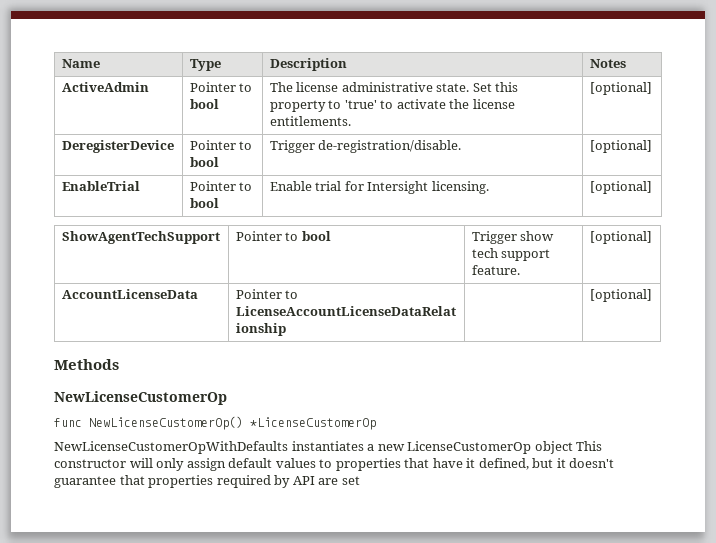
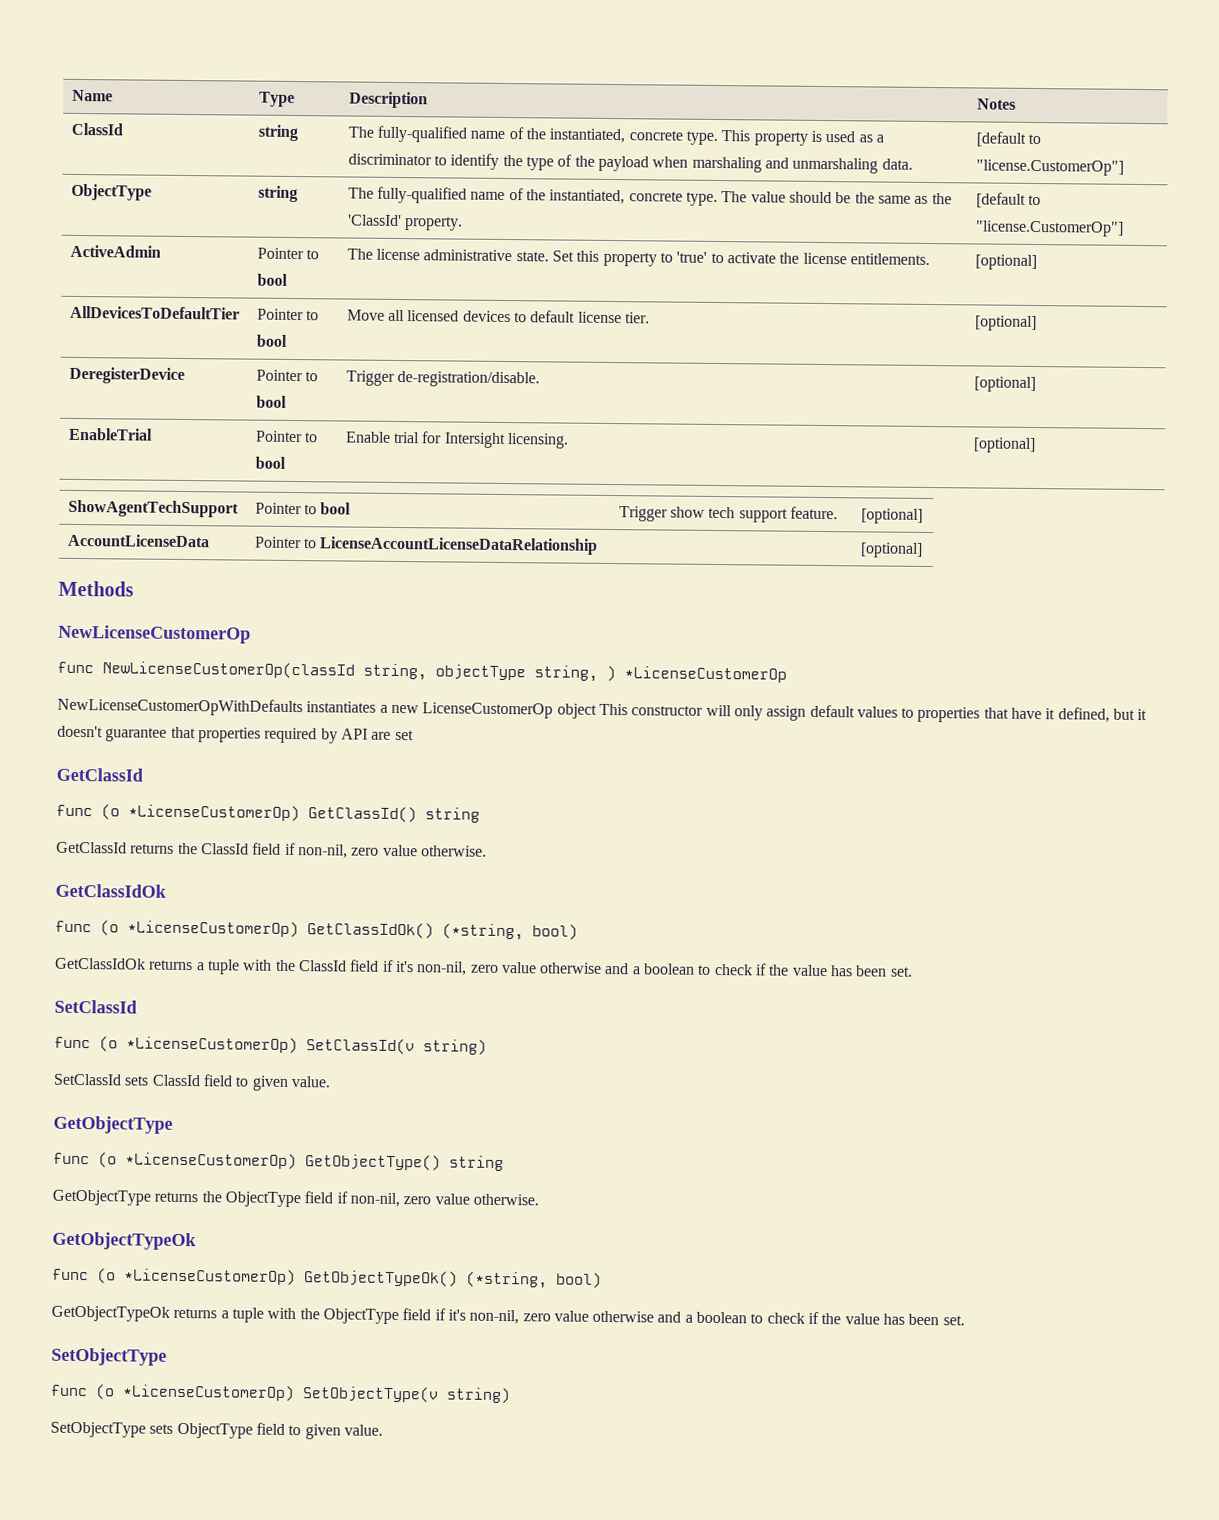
(626, 63) none -> [70,122,123,136] [257,124,298,142] [347,125,885,146] [347,153,913,174] [975,131,1042,147] [975,159,1124,176] [70,183,152,201] [257,185,298,203] [347,186,952,207] [347,214,464,231] [975,192,1042,208] [974,220,1124,237] // ClassId | string | The fully-qualified name of the instantiated, concrete type. This property is used as a discriminator to identify the type of the payload when marshaling and unmarshaling data. | [default to "license.CustomerOp"] // ObjectType | string | The fully-qualified name of the instantiated, concrete type. The value should be the same as the 'ClassId' property. | [default to "license.CustomerOp"]
(652, 88) none -> [69,305,240,320] [256,308,320,321] [255,334,287,347] [346,309,651,324] [974,315,1037,332] // AllDevicesToDefaultTier | Pointer to bool | Move all licensed devices to default license tier. | [optional]
[89,416,243,430] NewLicenseCustomerOp() -> [102,661,616,682] NewLicenseCustomerOp(classId string, objectType string, )
(360, 480) none -> [56,767,143,782] [56,804,480,823] [56,841,487,859] [55,883,166,898] [55,920,578,941] [55,957,913,977] [54,999,137,1014] [54,1036,487,1055] [53,1073,331,1091] [53,1115,173,1134] [53,1152,504,1172] [52,1189,539,1208] [52,1231,196,1251] [52,1268,602,1289] [51,1305,965,1326] [51,1347,167,1366] [50,1384,511,1404] [50,1421,383,1440] // GetClassId // func (o *LicenseCustomerOp) GetClassId() string // GetClassId returns the ClassId field if non-nil, zero value otherwise. // GetClassIdOk // func (o *LicenseCustomerOp) GetClassIdOk() (*string, bool) // GetClassIdOk returns a tuple with the ClassId field if it's non-nil, zero value otherwise and a boolean to check if the value has been set. // SetClassId // func (o *LicenseCustomerOp) SetClassId(v string) // SetClassId sets ClassId field to given value. // GetObjectType // func (o *LicenseCustomerOp) GetObjectType() string // GetObjectType returns the ObjectType field if non-nil, zero value otherwise. // GetObjectTypeOk // func (o *LicenseCustomerOp) GetObjectTypeOk() (*string, bool) // GetObjectTypeOk returns a tuple with the ObjectType field if it's non-nil, zero value otherwise and a boolean to check if the value has been set. // SetObjectType // func (o *LicenseCustomerOp) SetObjectType(v string) // SetObjectType sets ObjectType field to given value.

